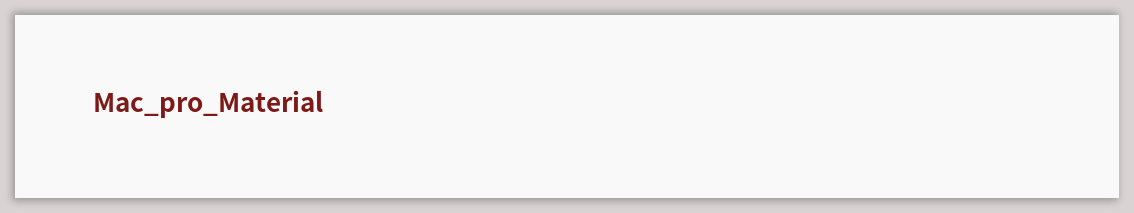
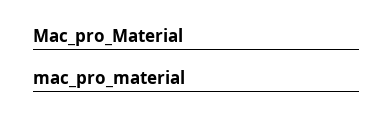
(323, 104) none -> [33,70,185,88] // mac_pro_material

